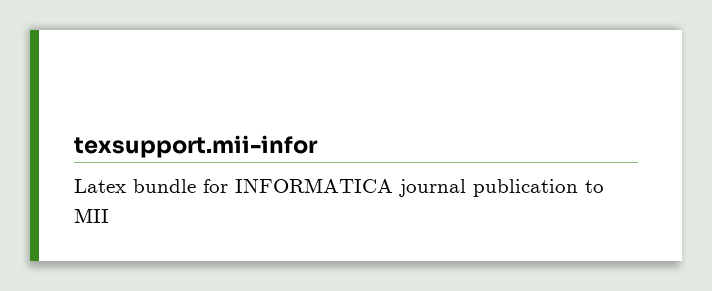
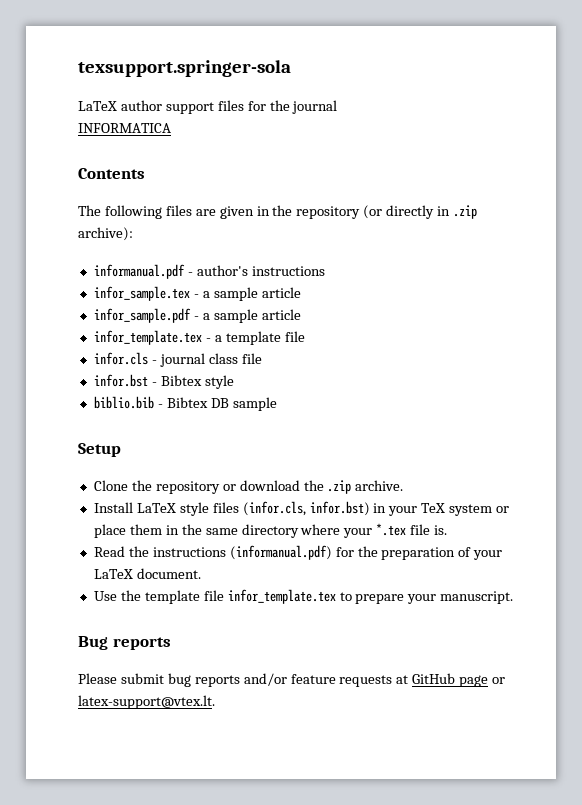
[74,135,318,158] [74,178,604,197] [74,208,109,223] texsupport.mii-infor // Latex bundle for INFORMATICA journal publication to MII -> [78,60,291,77] [78,100,338,114] [78,123,171,133] [78,168,145,179] [78,205,478,219] [78,227,133,241] [93,264,325,279] [93,286,301,301] [93,308,301,323] [93,330,305,345] [93,352,262,367] [93,374,234,389] [93,396,277,411] [78,443,121,457] [93,480,404,494] [93,501,510,516] [93,523,448,538] [93,545,503,560] [93,568,201,579] [93,589,514,604] [78,636,171,650] [78,673,506,687] [78,695,215,709] texsupport.springer-sola // LaTeX author support files for the journal // INFORMATICA // Contents // The following files are given in the repository (or directly in .zip archive): // informanual.pdf - author's instructions // infor_sample.tex - a sample article // infor_sample.pdf - a sample article // infor_template.tex - a template file // infor.cls - journal class file // infor.bst - Bibtex style // biblio.bib - Bibtex DB sample // Setup // Clone the repository or download the .zip archive. // Install LaTeX style files (infor.cls, infor.bst) in your TeX system or place them in the same directory where your *.tex file is. // Read the instructions (informanual.pdf) for the preparation of your LaTeX document. // Use the template file infor_template.tex to prepare your manuscript. // Bug reports // Please submit bug reports and/or feature requests at GitHub page or latex-support@vtex.lt.

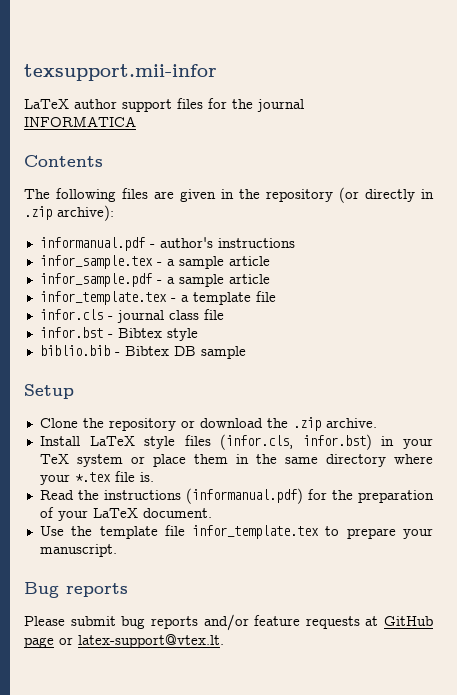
[78,60,291,77] texsupport.springer-sola -> [24,64,217,81] texsupport.mii-infor

